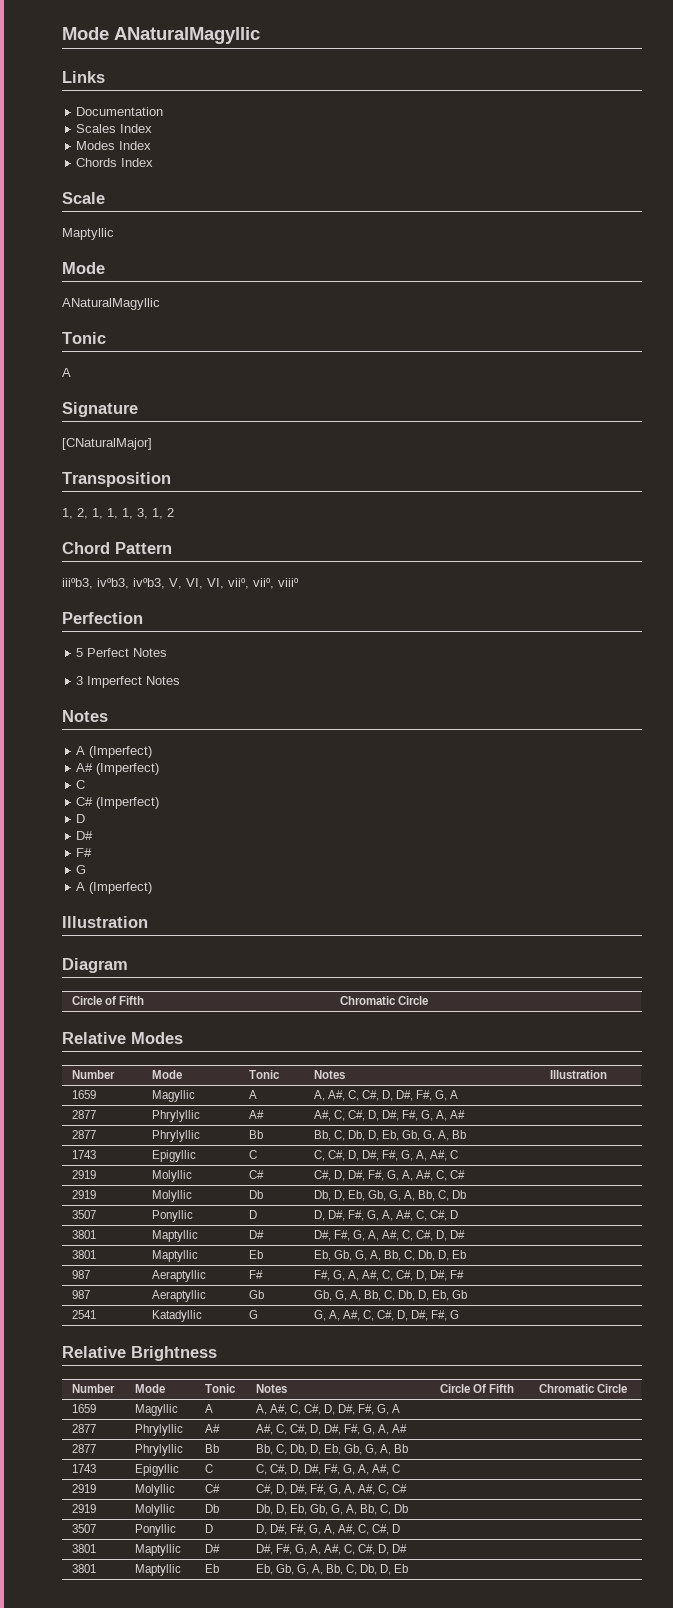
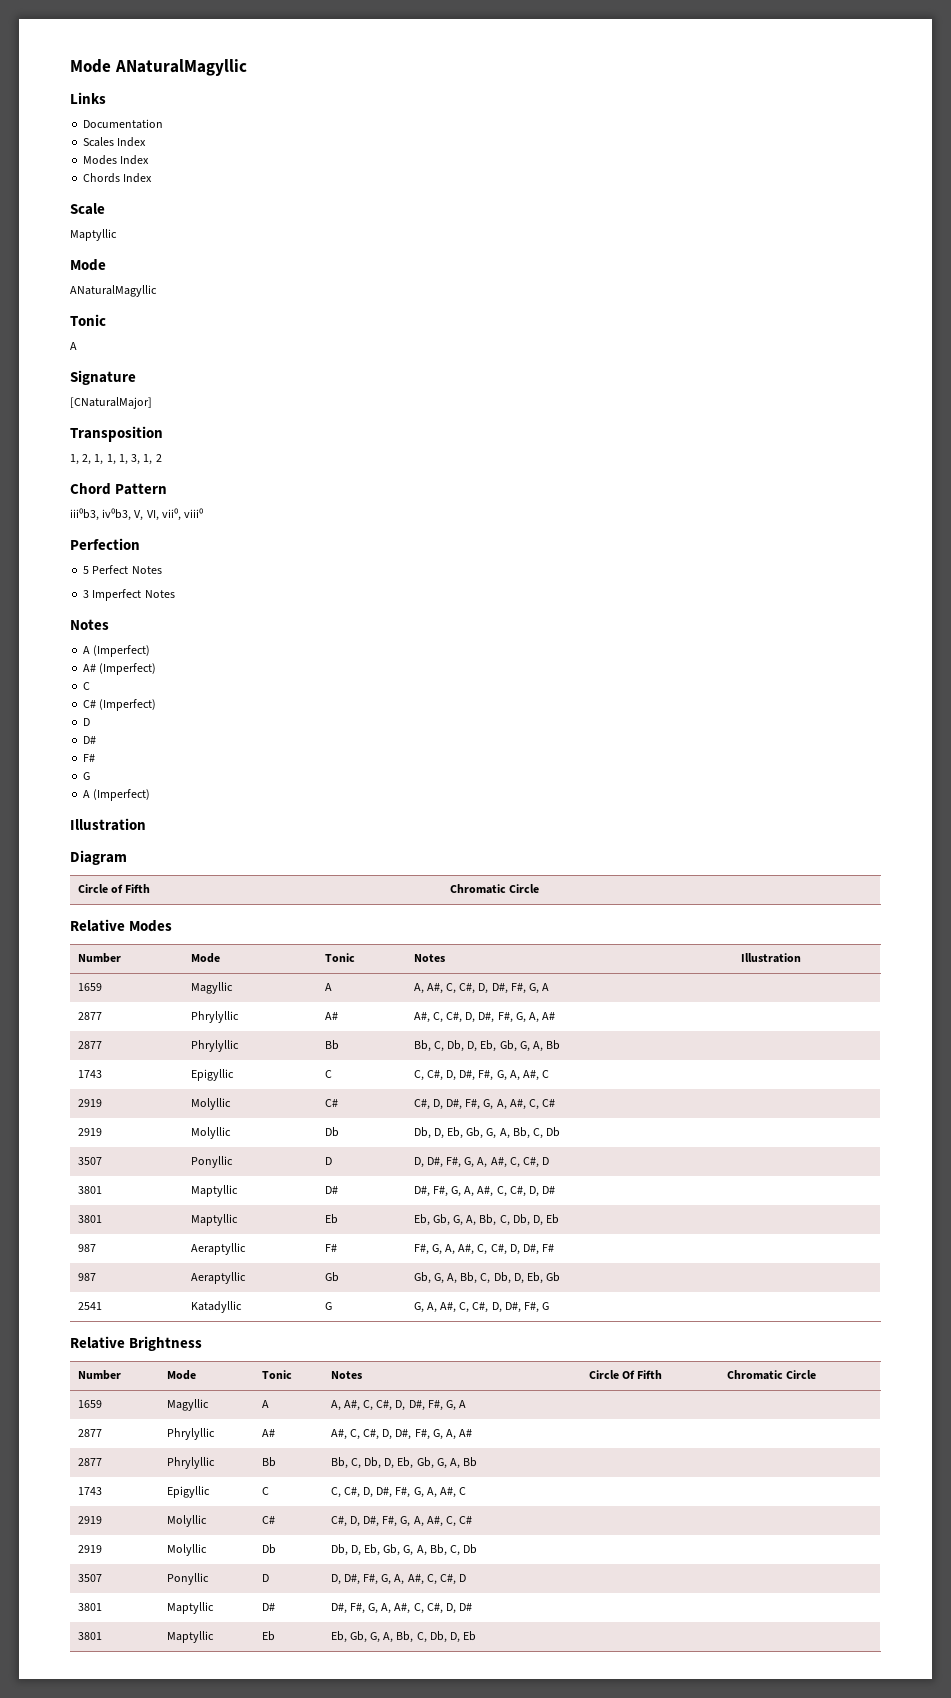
[133,578,165,589] iv⁰b3, -> (132, 514) none
[207,578,249,589] VI, vii⁰, -> (159, 515) none

